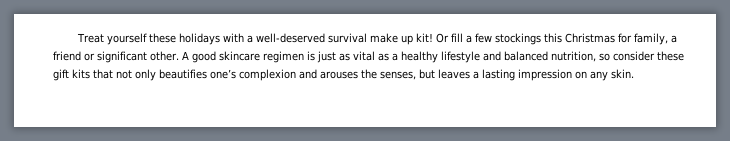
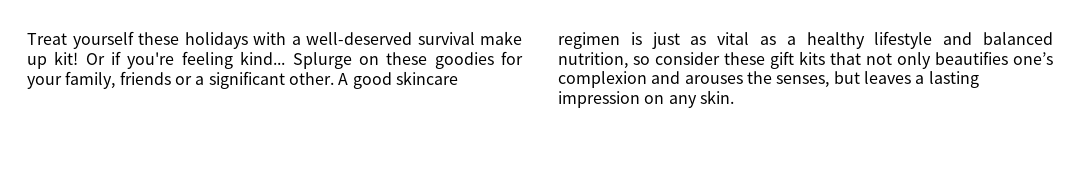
[451,33,678,45] [53,51,95,61] fill a few stockings this Christmas for family, a friend or -> [111,51,523,69] [27,71,205,89] if you're feeling kind... Splurge on these goodies for your family, friends or a

